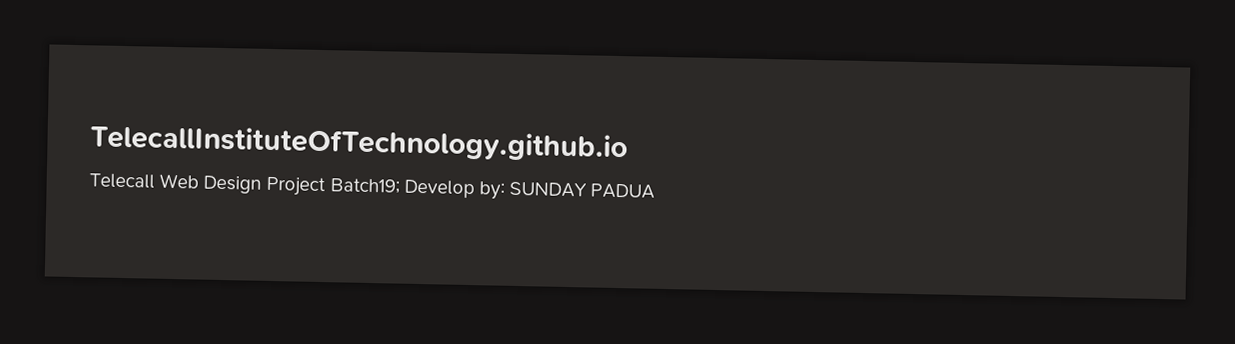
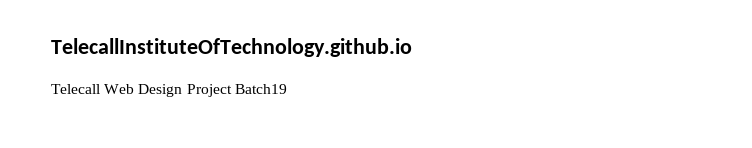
[329,178,656,200] Batch19; Develop by: SUNDAY PADUA -> [234,84,287,94] Batch19

